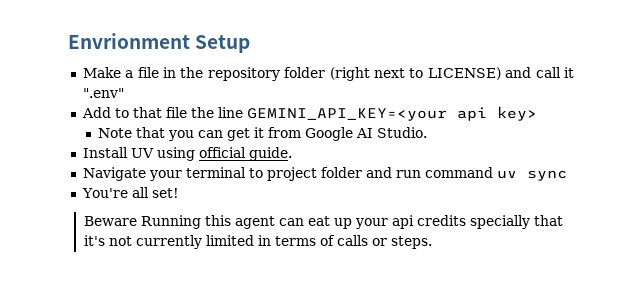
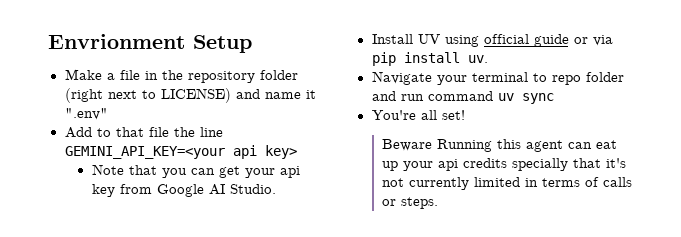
[535,67,561,78] call -> [264,92,301,99] name
[254,127,265,138] it -> [244,166,300,178] [91,184,115,197] your api key
[248,147,292,161] guide. -> [533,34,613,47] [371,52,488,66] guide or via pip install uv.
[266,167,317,181] project -> [551,75,581,85] repo

